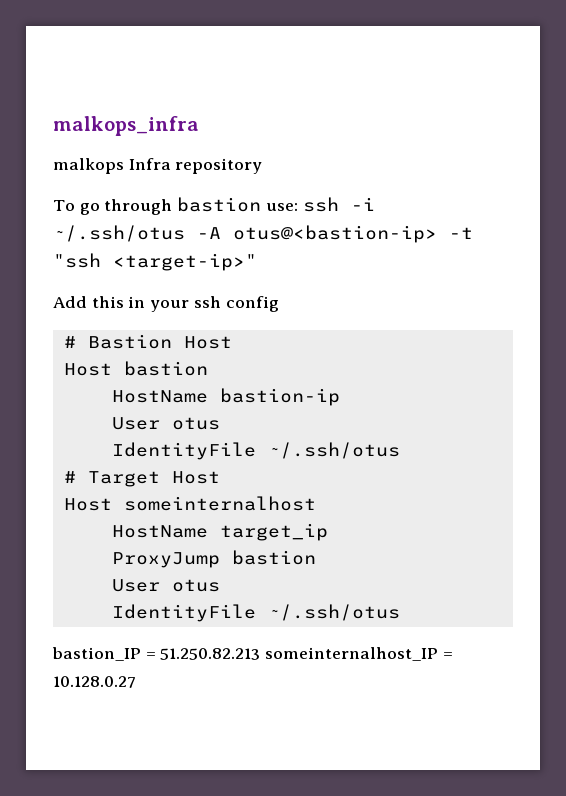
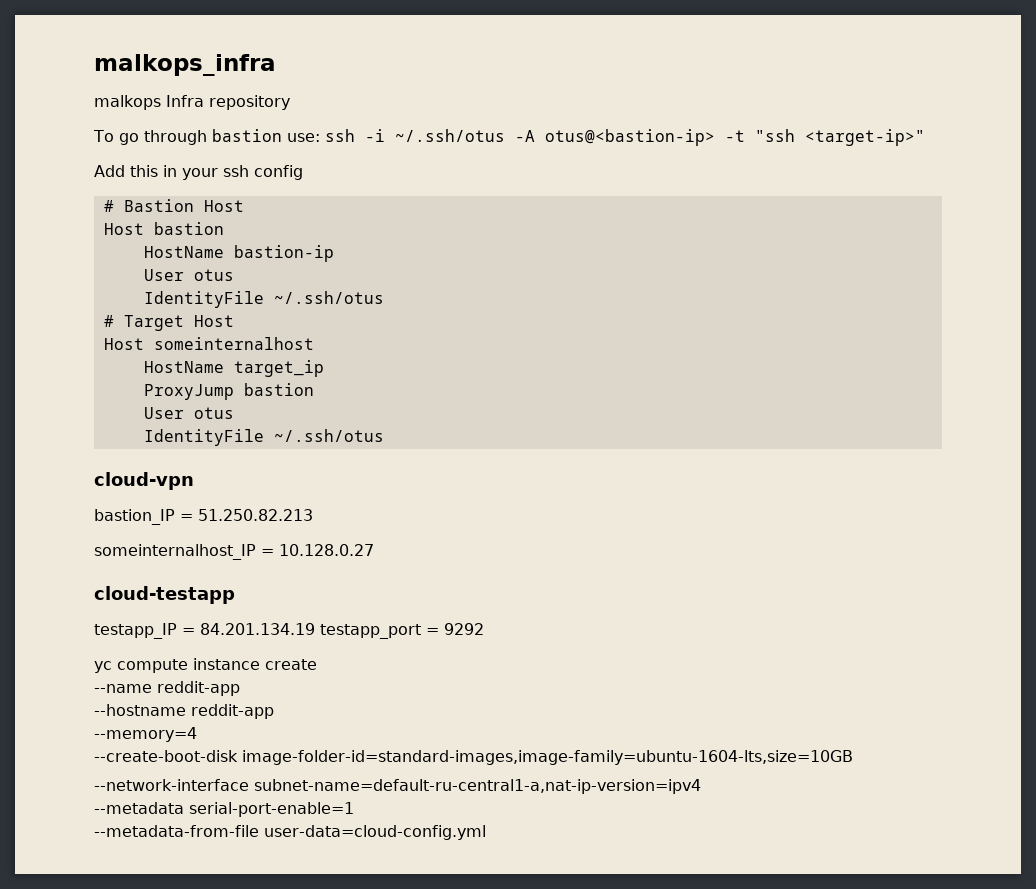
(400, 612) none -> [94,472,194,490] // cloud-vpn
(261, 654) none -> (313, 515) //
(136, 682) none -> [94,586,235,604] [94,623,484,639] [94,658,317,673] [94,681,240,696] [94,704,274,719] [94,727,197,742] [94,750,853,765] [94,779,701,794] [94,802,354,817] [94,825,486,840] // cloud-testapp // testapp_IP = 84.201.134.19 testapp_port = 9292 // yc compute instance create // --name reddit-app // --hostname reddit-app // --memory=4 // --create-boot-disk image-folder-id=standard-images,image-family=ubuntu-1604-lts,size=10GB // --network-interface subnet-name=default-ru-central1-a,nat-ip-version=ipv4 // --metadata serial-port-enable=1 // --metadata-from-file user-data=cloud-config.yml

